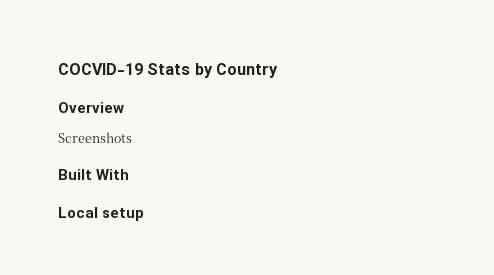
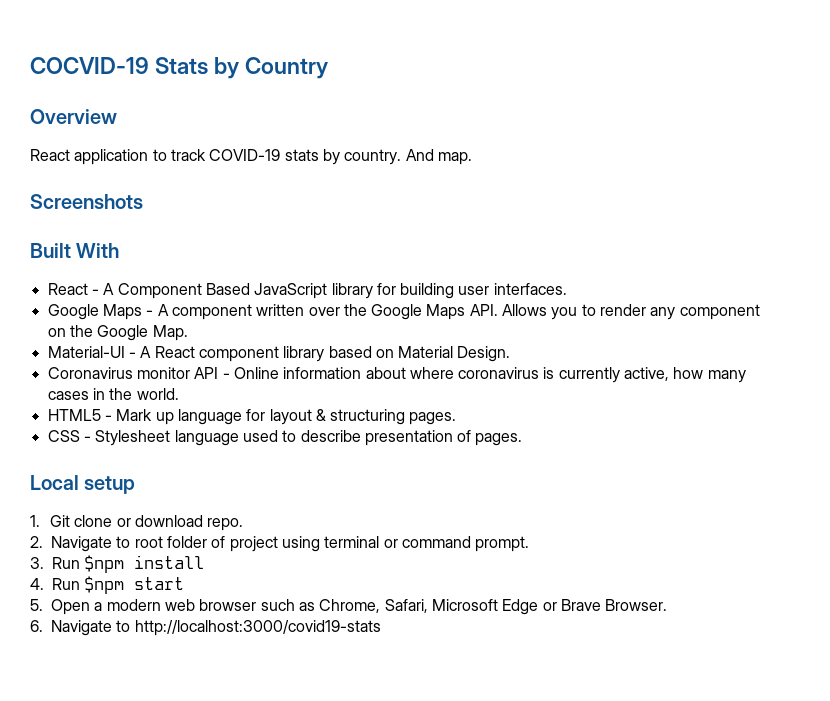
[58,132,132,143] [58,169,130,180] [58,207,145,221] Screenshots // Built With // Local setup -> [30,149,472,165] [30,194,143,209] [30,243,120,258] [47,283,567,299] [47,304,760,320] [47,325,188,341] [47,346,511,362] [47,367,746,383] [47,388,179,400] [47,409,457,425] [47,430,523,446] [30,475,136,494] [30,515,244,531] [30,536,530,552] [30,555,205,573] [30,576,185,594] [30,599,668,615] [30,620,381,636] React application to track COVID-19 stats by country. And map. // Screenshots // Built With // React - A Component Based JavaScript library for building user interfaces. // Google Maps - A component written over the Google Maps API. Allows you to render any component on the Google Map. // Material-UI - A React component library based on Material Design. // Coronavirus monitor API - Online information about where coronavirus is currently active, how many cases in the world. // HTML5 - Mark up language for layout & structuring pages. // CSS - Stylesheet language used to describe presentation of pages. // Local setup // 1. Git clone or download repo. // 2. Navigate to root folder of project using terminal or command prompt. // 3. Run $npm install // 4. Run $npm start // 5. Open a modern web browser such as Chrome, Safari, Microsoft Edge or Brave Browser. // 6. Navigate to http://localhost:3000/covid19-stats

